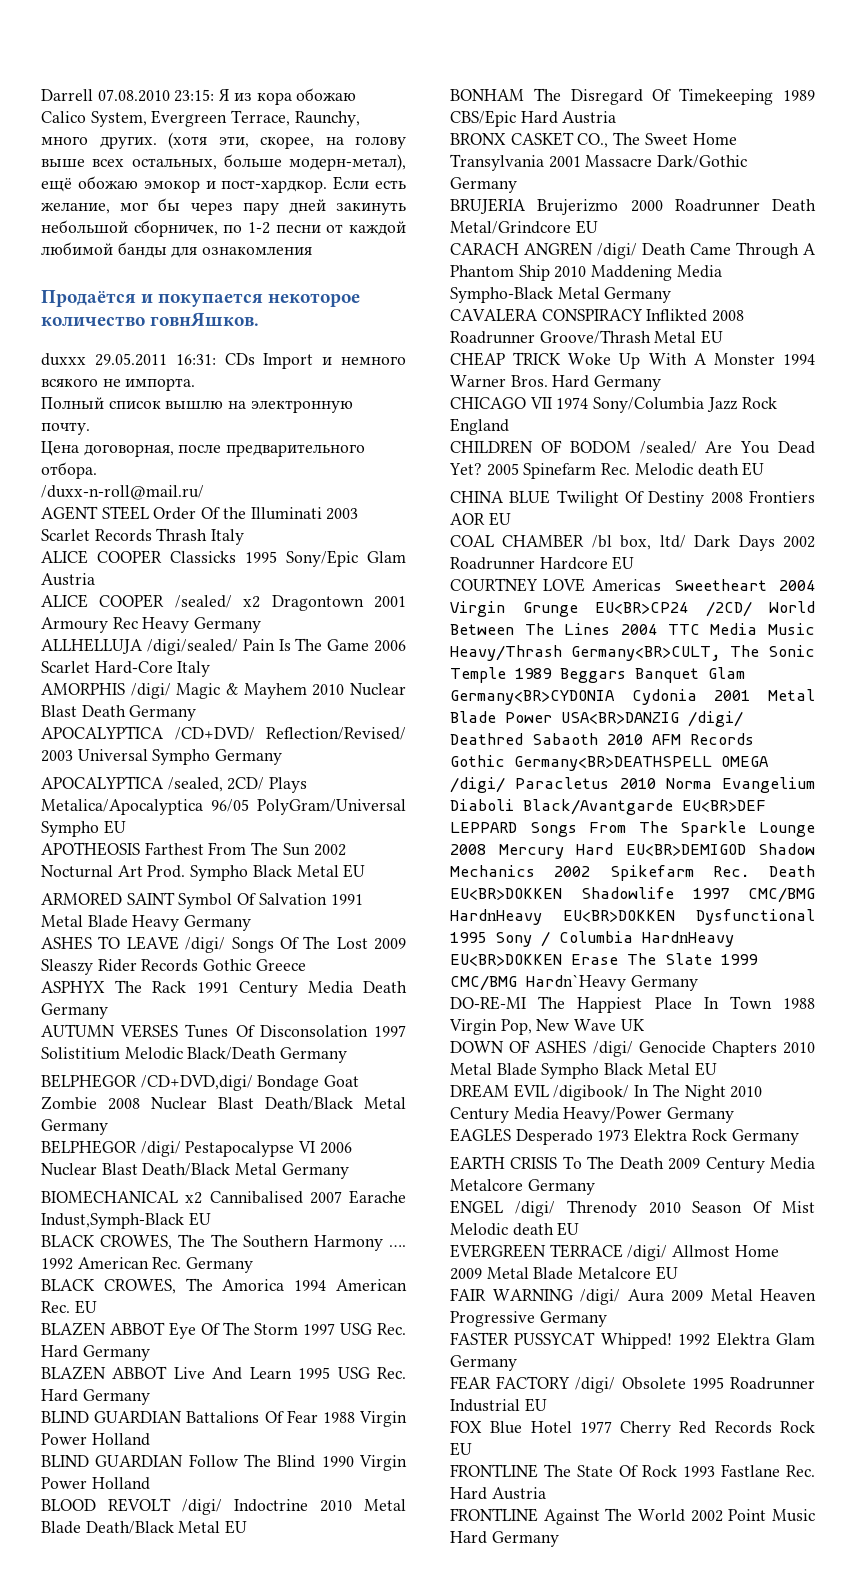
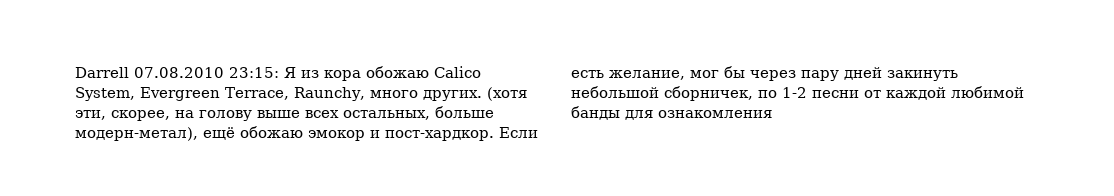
[41,290,361,307] [41,312,260,326] [41,353,406,369] [41,378,196,391] [41,397,353,413] [41,422,90,435] [41,441,366,457] [41,462,97,479] [41,485,204,500] [41,506,359,520] [41,528,245,545] [41,550,406,567] [41,573,95,586] [41,594,406,611] [41,617,262,633] [41,638,406,655] [41,661,211,677] [41,683,406,699] [41,705,197,721] [41,726,406,740] [41,749,283,765] [41,776,308,793] [41,799,406,815] [41,820,126,837] [41,842,346,856] [41,864,366,881] [41,892,363,909] [41,915,252,931] [41,936,406,953] [41,959,306,975] [41,980,407,997] [41,1003,108,1019] [41,1024,406,1038] [41,1047,348,1063] [41,1074,360,1091] [41,1096,406,1110] [41,1119,108,1135] [41,1140,352,1157] [41,1163,349,1179] [41,1190,406,1204] [41,1212,211,1229] [41,1234,406,1251] [41,1257,254,1273] [41,1278,408,1294] [41,1300,97,1314] [41,1322,406,1339] [41,1345,150,1361] [41,1366,407,1380] [41,1389,150,1405] [41,1410,407,1427] [41,1433,150,1446] [41,1454,407,1471] [41,1477,150,1490] [41,1498,406,1515] [41,1520,248,1534] [450,88,815,105] [450,110,617,127] [450,132,737,148] [450,154,748,171] [450,177,517,193] [450,198,816,215] [450,220,598,234] [450,242,816,259] [450,265,722,281] [450,287,672,303] [450,308,745,322] [450,330,724,344] [450,352,815,369] [450,375,662,391] [450,397,777,413] [450,418,509,435] [450,440,815,454] [449,462,765,479] [450,490,815,507] [450,512,511,526] [450,534,816,551] [450,556,635,570] [450,578,815,592] [450,601,815,617] [450,623,815,635] [450,645,815,661] [450,667,745,683] [450,689,815,705] [450,711,743,727] [450,733,754,745] [450,755,769,771] [450,777,815,793] [450,799,766,815] [450,821,815,837] [450,843,815,859] [450,865,815,881] [450,887,815,903] [450,909,815,925] [450,931,734,947] [450,953,758,966] [450,974,698,991] [450,996,815,1013] [449,1019,645,1035] [450,1040,815,1057] [450,1062,717,1079] [450,1084,763,1101] [450,1107,735,1123] [450,1128,799,1145] [450,1156,815,1173] [450,1179,595,1195] [450,1200,815,1217] [450,1222,580,1236] [450,1244,779,1261] [450,1266,678,1280] [450,1288,816,1305] [450,1311,607,1327] [450,1332,815,1349] [450,1355,517,1371] [450,1376,815,1393] [450,1398,547,1412] [450,1420,815,1437] [450,1442,472,1456] [450,1464,815,1478] [450,1487,546,1500] [450,1508,815,1525] [450,1531,559,1547] // Продаётся и покупается некоторое количество говнЯшков. // duxxx 29.05.2011 16:31: CDs Import и немного всякого не импорта. // Полный список вышлю на электронную почту. // Цена договорная, после предварительного отбора. // /duxx-n-roll@mail.ru/ // AGENT STEEL Order Of the Illuminati 2003 Scarlet Records Thrash Italy // ALICE COOPER Classicks 1995 Sony/Epic Glam Austria // ALICE COOPER /sealed/ x2 Dragontown 2001 Armoury Rec Heavy Germany // ALLHELLUJA /digi/sealed/ Pain Is The Game 2006 Scarlet Hard-Core Italy // AMORPHIS /digi/ Magic & Mayhem 2010 Nuclear Blast Death Germany // APOCALYPTICA /CD+DVD/ Reflection/Revised/ 2003 Universal Sympho Germany // APOCALYPTICA /sealed, 2CD/ Plays Metalica/Apocalyptica 96/05 PolyGram/Universal Sympho EU // APOTHEOSIS Farthest From The Sun 2002 Nocturnal Art Prod. Sympho Black Metal EU // ARMORED SAINT Symbol Of Salvation 1991 Metal Blade Heavy Germany // ASHES TO LEAVE /digi/ Songs Of The Lost 2009 Sleaszy Rider Records Gothic Greece // ASPHYX The Rack 1991 Century Media Death Germany // AUTUMN VERSES Tunes Of Disconsolation 1997 Solistitium Melodic Black/Death Germany // BELPHEGOR /CD+DVD,digi/ Bondage Goat Zombie 2008 Nuclear Blast Death/Black Metal Germany // BELPHEGOR /digi/ Pestapocalypse VI 2006 Nuclear Blast Death/Black Metal Germany // BIOMECHANICAL x2 Cannibalised 2007 Earache Indust,Symph-Black EU // BLACK CROWES, The The Southern Harmony …. 1992 American Rec. Germany // BLACK CROWES, The Amorica 1994 American Rec. EU // BLAZEN ABBOT Eye Of The Storm 1997 USG Rec. Hard Germany // BLAZEN ABBOT Live And Learn 1995 USG Rec. Hard Germany // BLIND GUARDIAN Battalions Of Fear 1988 Virgin Power Holland // BLIND GUARDIAN Follow The Blind 1990 Virgin Power Holland // BLOOD REVOLT /digi/ Indoctrine 2010 Metal Blade Death/Black Metal EU // BONHAM The Disregard Of Timekeeping 1989 CBS/Epic Hard Austria // BRONX CASKET CO., The Sweet Home Transylvania 2001 Massacre Dark/Gothic Germany // BRUJERIA Brujerizmo 2000 Roadrunner Death Metal/Grindcore EU // CARACH ANGREN /digi/ Death Came Through A Phantom Ship 2010 Maddening Media Sympho-Black Metal Germany // CAVALERA CONSPIRACY Inflikted 2008 Roadrunner Groove/Thrash Metal EU // CHEAP TRICK Woke Up With A Monster 1994 Warner Bros. Hard Germany // CHICAGO VII 1974 Sony/Columbia Jazz Rock England // СHILDREN OF BODOM /sealed/ Are You Dead Yet? 2005 Spinefarm Rec. Melodic death EU // CHINA BLUE Twilight Of Destiny 2008 Frontiers AOR EU // COAL CHAMBER /bl box, ltd/ Dark Days 2002 Roadrunner Hardcore EU // COURTNEY LOVE Americas Sweetheart 2004 Virgin Grunge EU<BR>CP24 /2CD/ World Between The Lines 2004 TTC Media Music Heavy/Thrash Germany<BR>CULT, The Sonic Temple 1989 Beggars Banquet Glam Germany<BR>CYDONIA Cydonia 2001 Metal Blade Power USA<BR>DANZIG /digi/ Deathred Sabaoth 2010 AFM Records Gothic Germany<BR>DEATHSPELL OMEGA /digi/ Paracletus 2010 Norma Evangelium Diaboli Black/Avantgarde EU<BR>DEF LEPPARD Songs From The Sparkle Lounge 2008 Mercury Hard EU<BR>DEMIGOD Shadow Mechanics 2002 Spikefarm Rec. Death EU<BR>DOKKEN Shadowlife 1997 CMC/BMG HardnHeavy EU<BR>DOKKEN Dysfunctional 1995 Sony / Columbia HardnHeavy EU<BR>DOKKEN Erase The Slate 1999 CMC/BMG Hardn`Heavy Germany // DO-RE-MI The Happiest Place In Town 1988 Virgin Pop, New Wave UK // DOWN OF ASHES /digi/ Genocide Chapters 2010 Metal Blade Sympho Black Metal EU // DREAM EVIL /digibook/ In The Night 2010 Century Media Heavy/Power Germany // EAGLES Desperado 1973 Elektra Rock Germany // EARTH CRISIS To The Death 2009 Century Media Metalcore Germany // ENGEL /digi/ Threnody 2010 Season Of Mist Melodic death EU // EVERGREEN TERRACE /digi/ Allmost Home 2009 Metal Blade Metalcore EU // FAIR WARNING /digi/ Aura 2009 Metal Heaven Progressive Germany // FASTER PUSSYCAT Whipped! 1992 Elektra Glam Germany // FEAR FACTORY /digi/ Obsolete 1995 Roadrunner Industrial EU // FOX Blue Hotel 1977 Cherry Red Records Rock EU // FRONTLINE The State Of Rock 1993 Fastlane Rec. Hard Austria // FRONTLINE Against The World 2002 Point Music Hard Germany -> (772, 114) none

